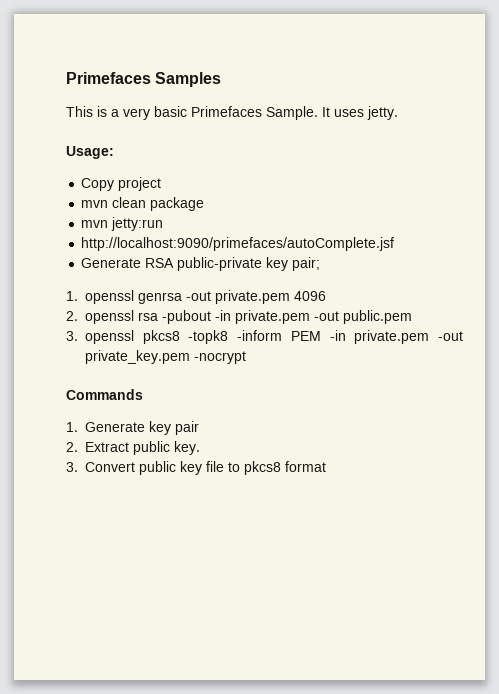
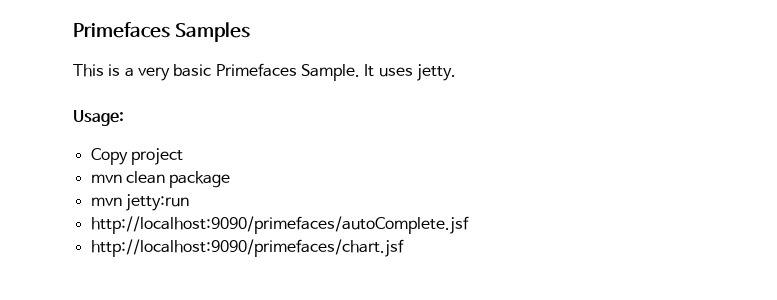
[81,257,321,271] [66,290,326,304] [66,310,412,324] [66,330,464,344] [85,350,246,364] [66,389,143,400] [66,421,199,435] [66,441,200,455] [66,461,326,475] Generate RSA public-private key pair; // 1. openssl genrsa -out private.pem 4096 // 2. openssl rsa -pubout -in private.pem -out public.pem // 3. openssl pkcs8 -topk8 -inform PEM -in private.pem -out private_key.pem -nocrypt // Commands // 1. Generate key pair // 2. Extract public key. // 3. Convert public key file to pkcs8 format -> [90,239,404,257] http://localhost:9090/primefaces/chart.jsf

